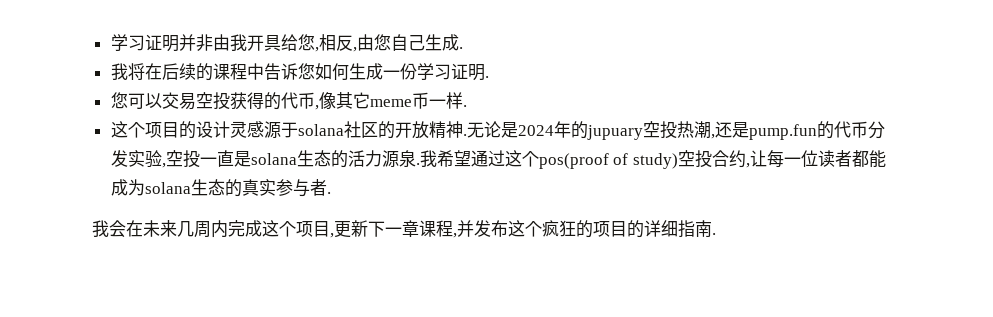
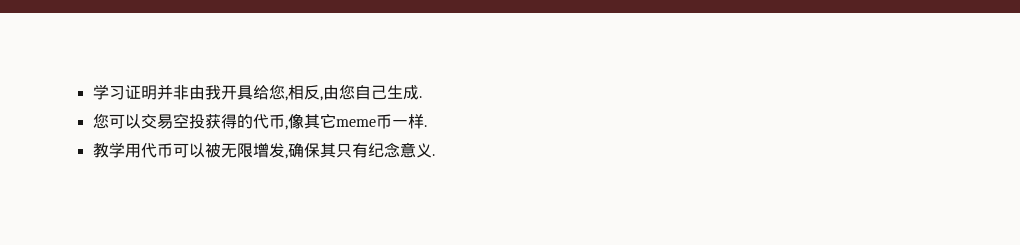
[110,63,489,81] // 我将在后续的课程中告诉您如何生成一份学习证明. -> (422, 97) none
[110,121,885,140] [110,150,886,169] [110,179,331,197] [92,220,712,238] 这个项目的设计灵感源于solana社区的开放精神.无论是2024年的jupuary空投热潮,还是pump.fun的代币分发实验,空投一直是solana生态的活力源泉.我希望通过这个pos(proof of study)空投合约,让每一位读者都能成为solana生态的真实参与者. // 我会在未来几周内完成这个项目,更新下一章课程,并发布这个疯狂的项目的详细指南 -> [92,142,432,159] 教学用代币可以被无限增发,确保其只有纪念意义

